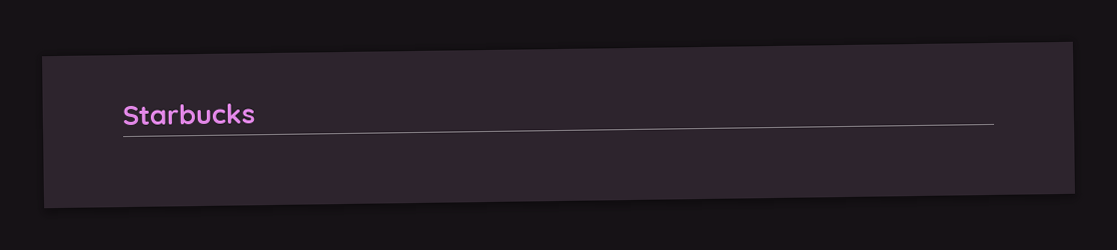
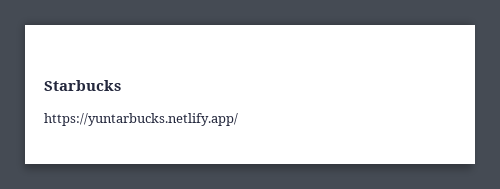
(255, 114) none -> [44,113,238,126] // https://yuntarbucks.netlify.app/

